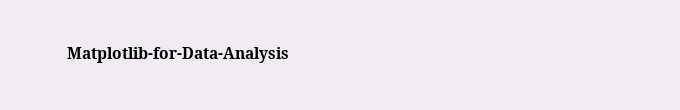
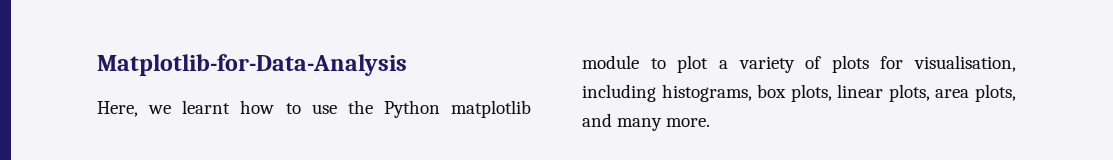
(289, 55) none -> [97,100,531,118] [582,55,1016,73] [582,84,1016,102] [582,113,711,131] // Here, we learnt how to use the Python matplotlib module to plot a variety of plots for visualisation, including histograms, box plots, linear plots, area plots, and many more.

